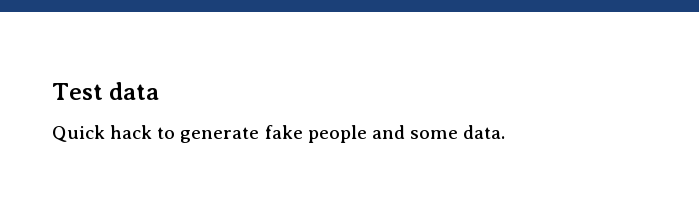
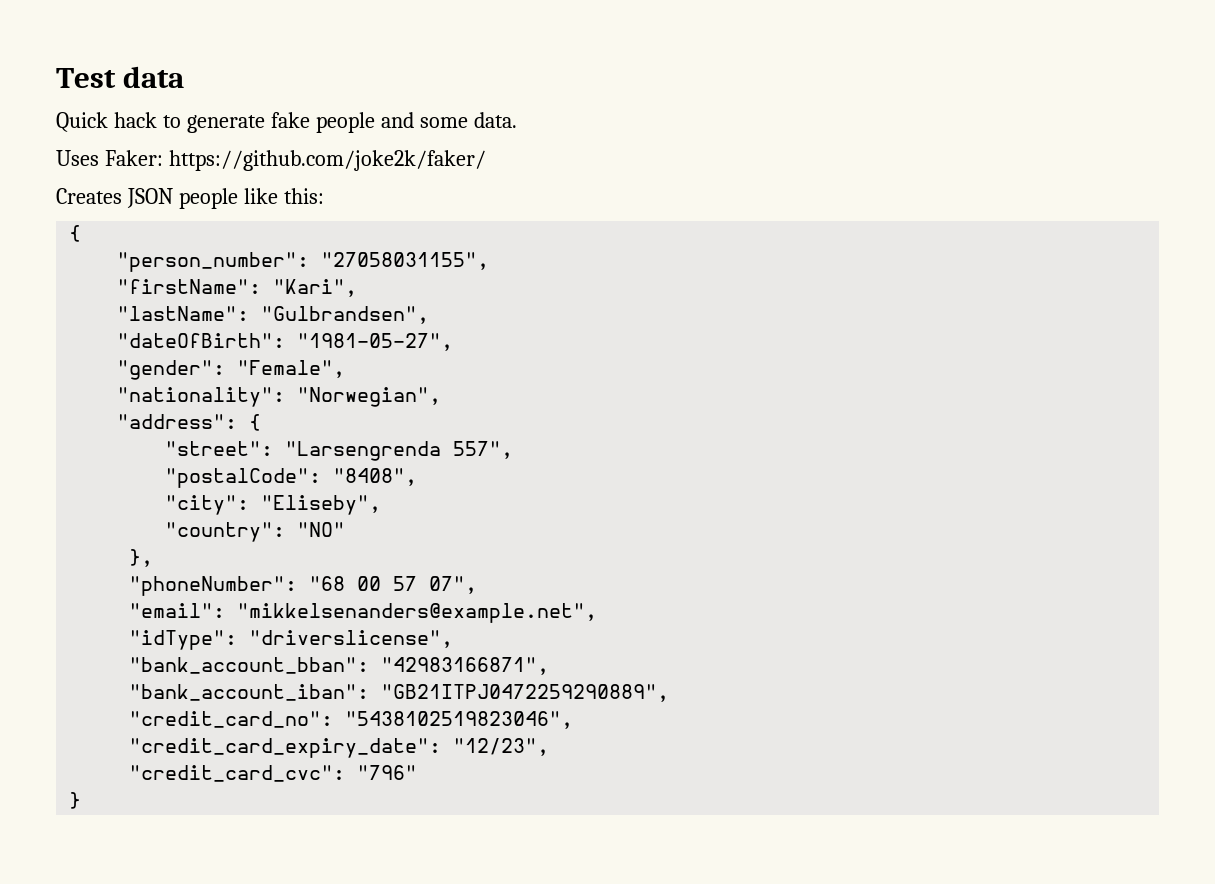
(506, 132) none -> [56,150,486,171] [56,188,324,209] [69,225,82,242] [117,252,490,272] [117,279,358,297] [117,306,430,324] [117,333,454,351] [117,360,346,380] [117,387,442,407] [117,414,262,431] [165,441,514,461] [165,468,418,488] [165,495,382,515] [165,522,346,542] [129,549,154,567] [129,576,478,596] [129,603,598,623] [129,630,454,650] [129,657,550,675] [129,684,670,702] [129,711,574,729] [129,738,550,758] [129,765,418,782] [69,792,82,809] // Uses Faker: https://github.com/joke2k/faker/ // Creates JSON people like this: // { // "person_number": "27058031155", // "firstName": "Kari", // "lastName": "Gulbrandsen", // "dateOfBirth": "1981-05-27", // "gender": "Female", // "nationality": "Norwegian", // "address": { // "street": "Larsengrenda 557", // "postalCode": "8408", // "city": "Eliseby", // "country": "NO" // }, // "phoneNumber": "68 00 57 07", // "email": "mikkelsenanders@example.net", // "idType": "driverslicense", // "bank_account_bban": "42983166871", // "bank_account_iban": "GB21ITPJ0472259290889", // "credit_card_no": "5438102519823046", // "credit_card_expiry_date": "12/23", // "credit_card_cvc": "796" // }

